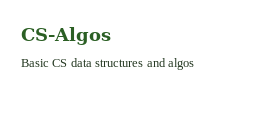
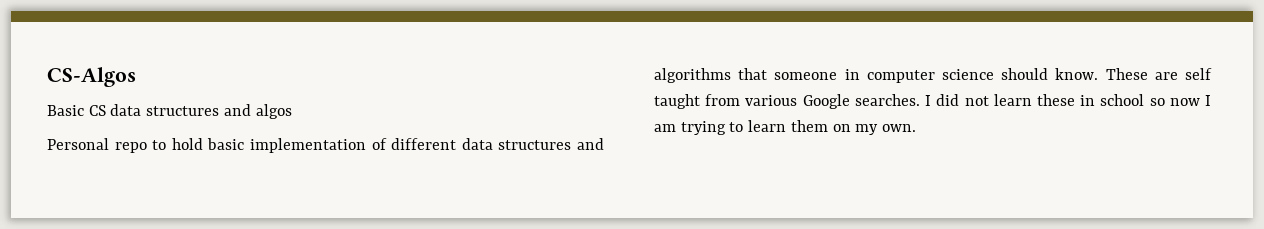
(194, 64) none -> [47,138,605,153] [654,68,1212,83] [654,94,1211,109] [654,120,917,135] // Personal repo to hold basic implementation of different data structures and algorithms that someone in computer science should know. These are self taught from various Google searches. I did not learn these in school so now I am trying to learn them on my own.

